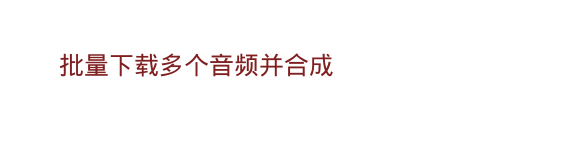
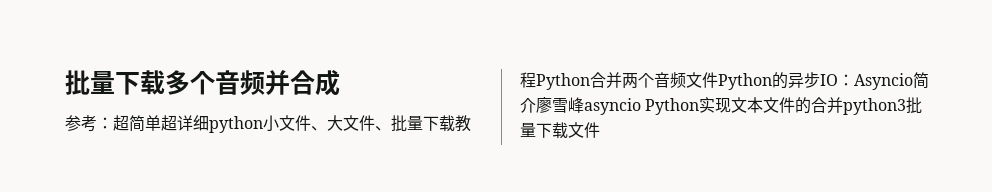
(334, 65) none -> [65,115,471,133] [520,72,929,90] [520,97,923,115] [520,122,600,139] // 参考：超简单超详细python小文件、大文件、批量下载教程Python合并两个音频文件Python的异步IO：Asyncio简介廖雪峰asyncio Python实现文本文件的合并python3批量下载文件

